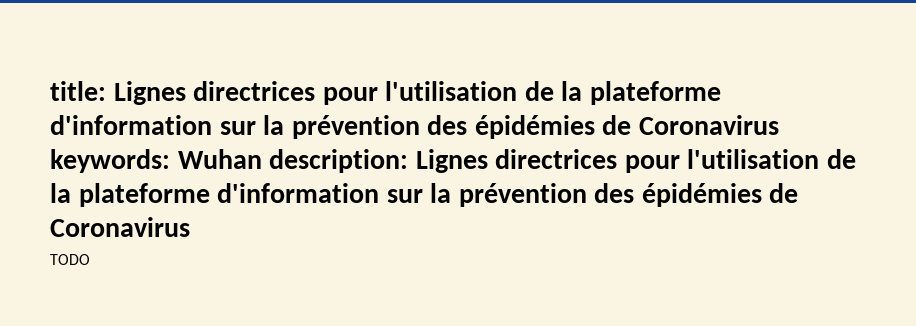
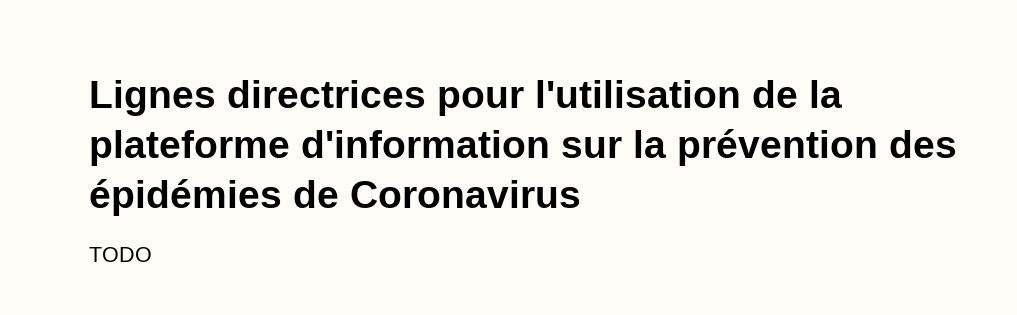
[50,81,721,105] [50,115,779,139] [50,149,409,173] title: Lignes directrices pour l'utilisation de la plateforme d'information sur la prévention des épidémies de Coronavirus keywords: Wuhan description: -> (89, 98) none

